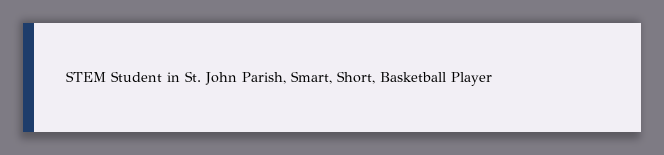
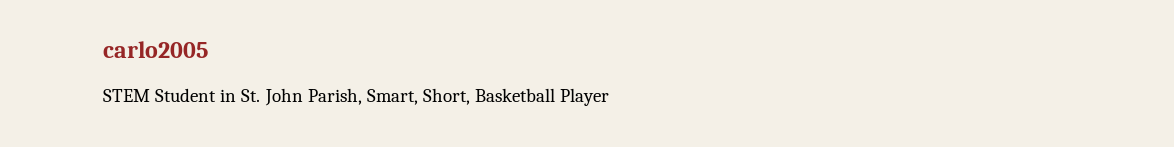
(66, 76) none -> [103,41,208,58] carlo2005 //

